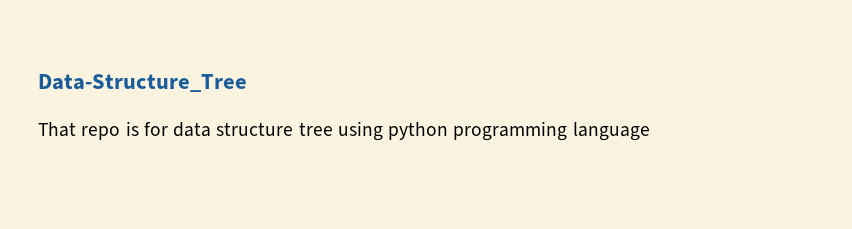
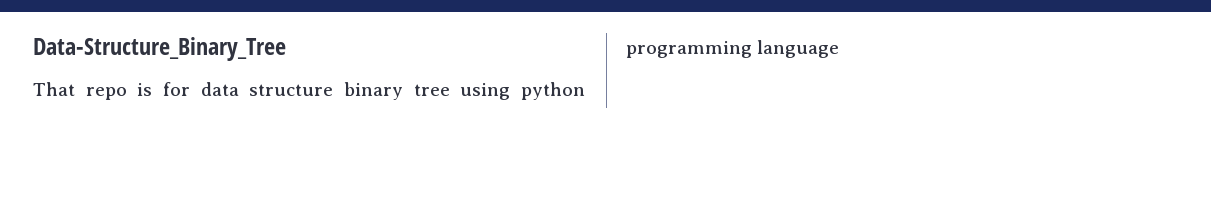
[38,74,247,92] Data-Structure_Tree -> [33,37,286,61] Data-Structure_Binary_Tree
(294, 129) none -> [344,82,403,100] binary

